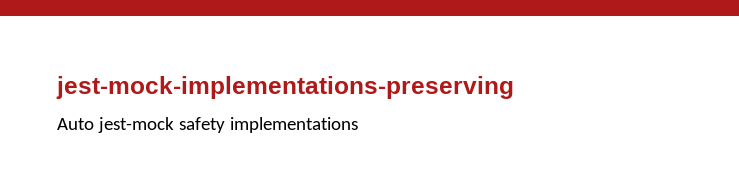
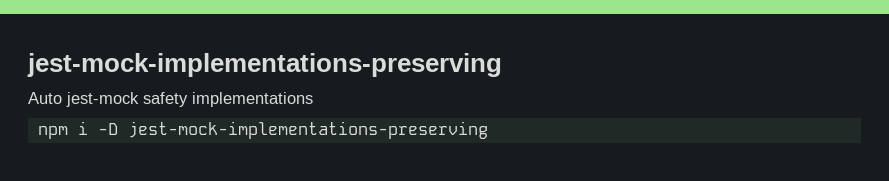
(358, 125) none -> [37,121,488,139] // npm i -D jest-mock-implementations-preserving

